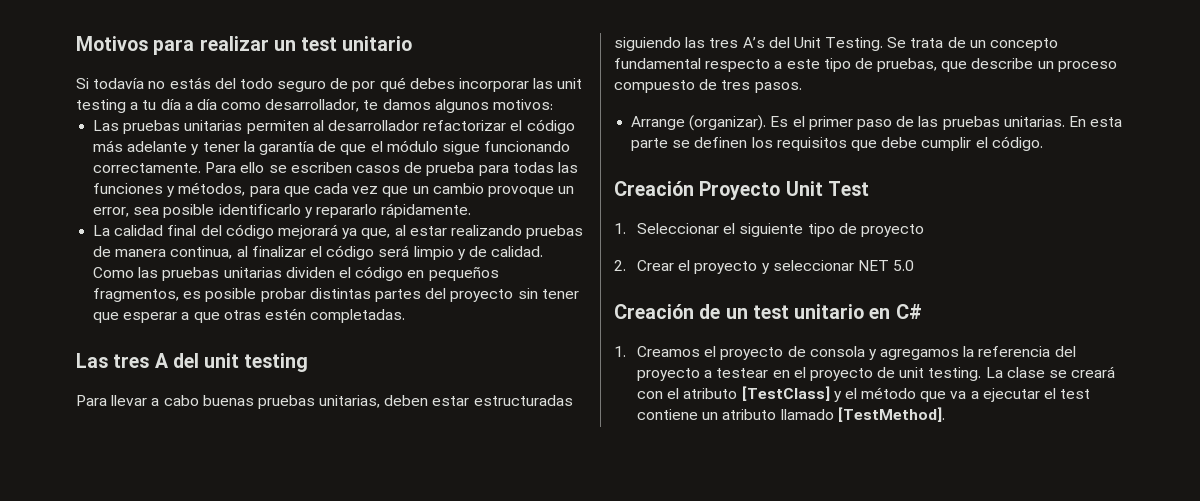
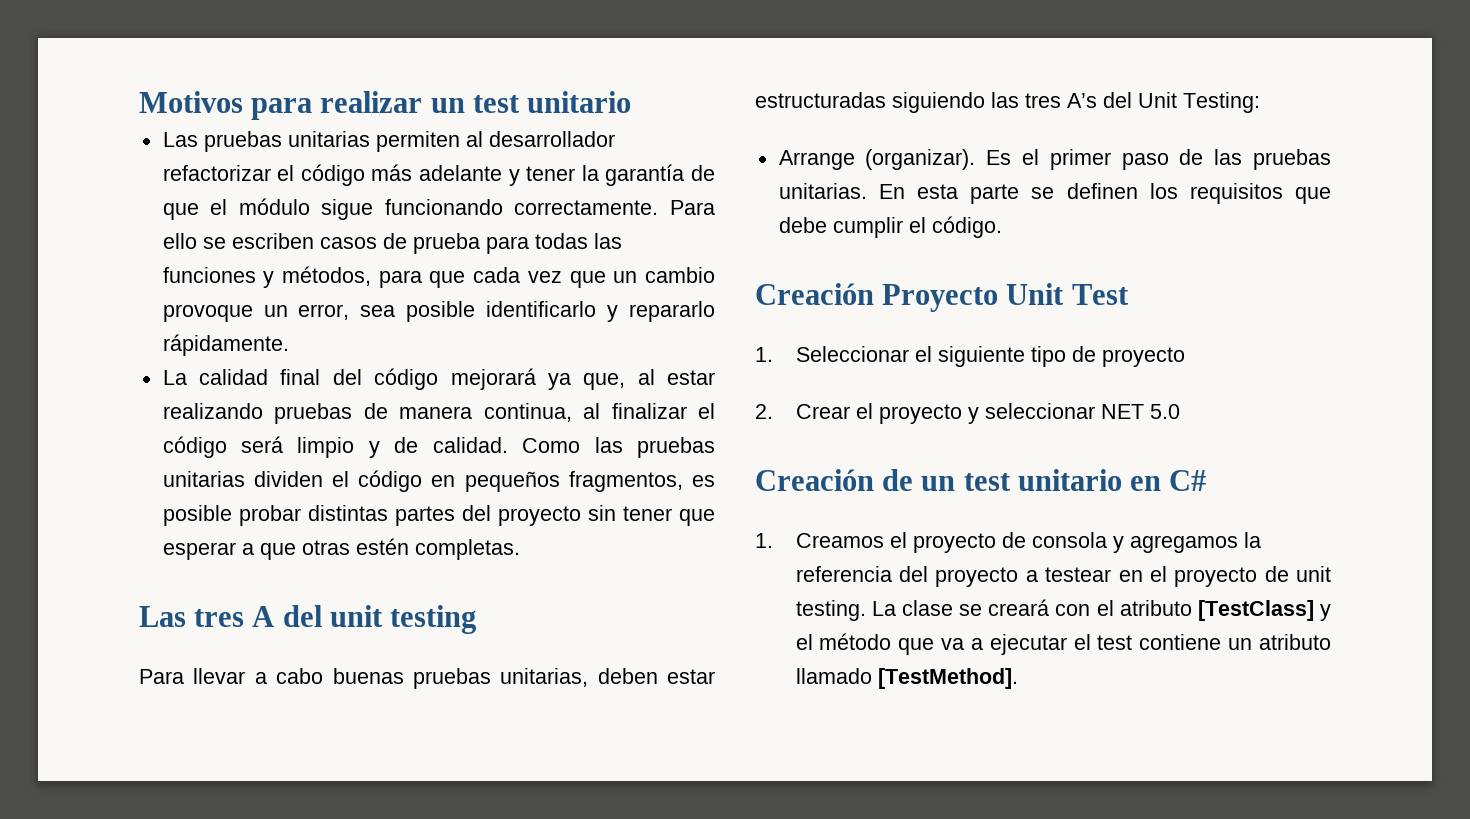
[76,77,583,92] [76,99,554,113] // Si todavía no estás del todo seguro de por qué debes incorporar las unit testing a tu día a día como desarrollador, te damos algunos motivos: -> (632, 102) none
[310,309,406,323] completadas. -> [414,539,520,560] completas.
[825,37,1059,51] [614,58,1117,72] [614,79,802,93] Testing. Se trata de un concepto fundamental respecto a este tipo de pruebas, que describe un proceso compuesto de tres pasos. -> [1183,92,1260,113] Testing:

